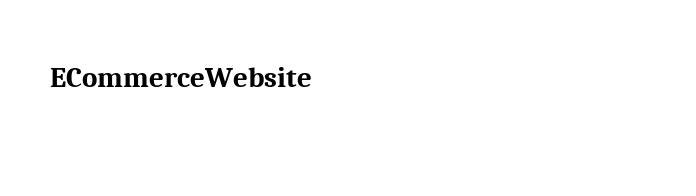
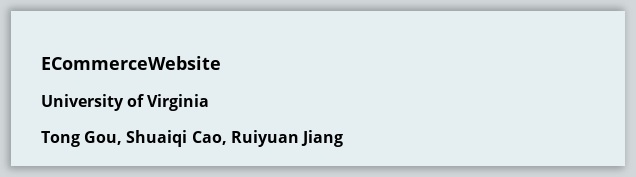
(312, 77) none -> [41,94,210,111] [41,130,343,147] // University of Virginia // Tong Gou, Shuaiqi Cao, Ruiyuan Jiang

